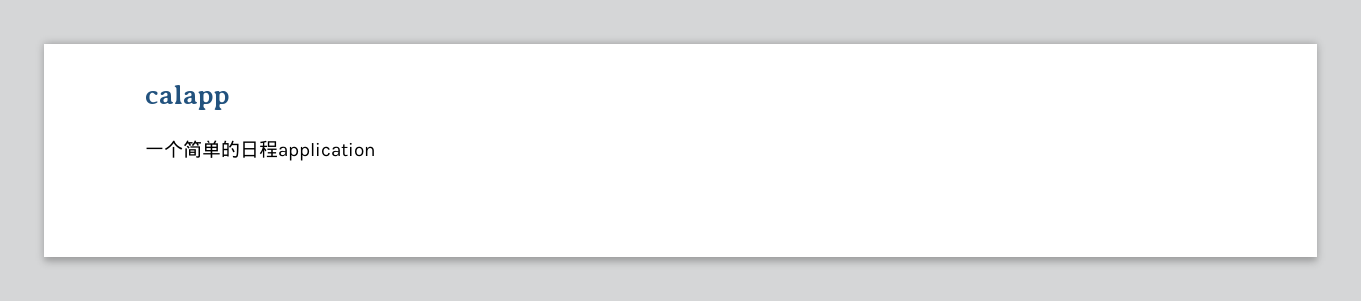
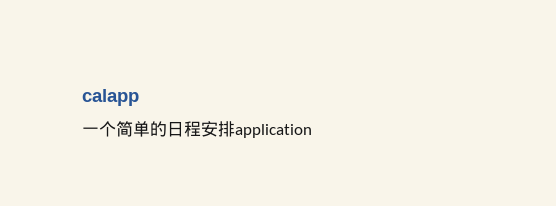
(278, 149) none -> [201,121,235,137] 安排

